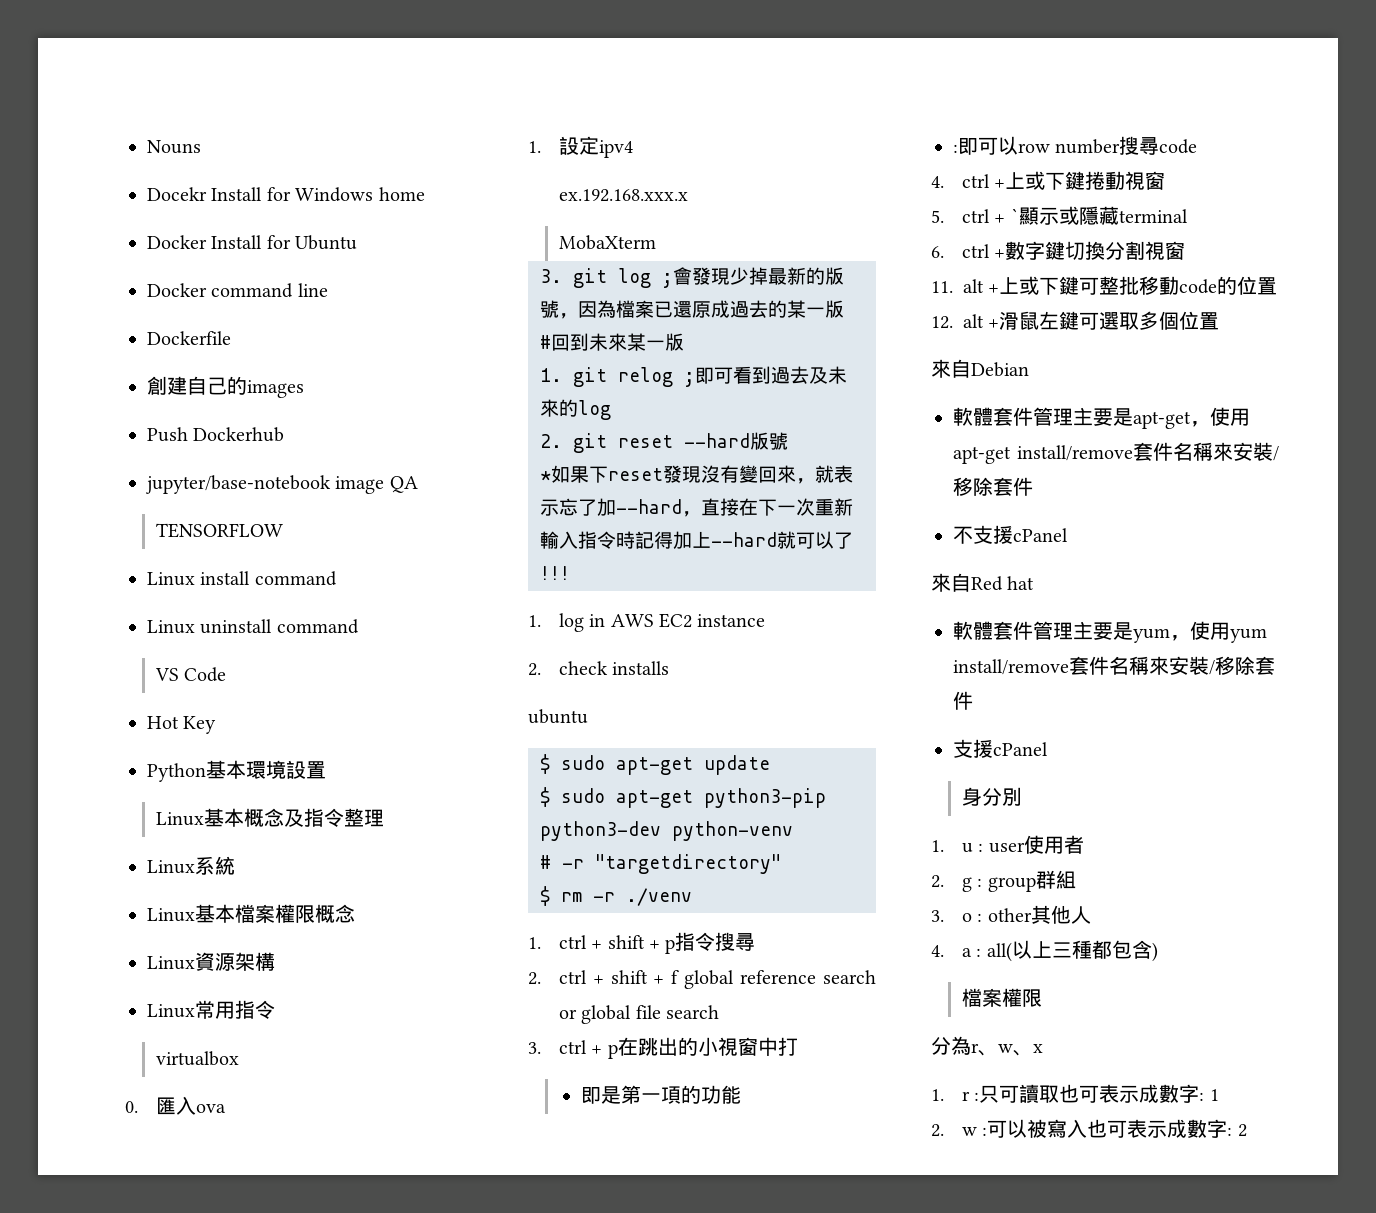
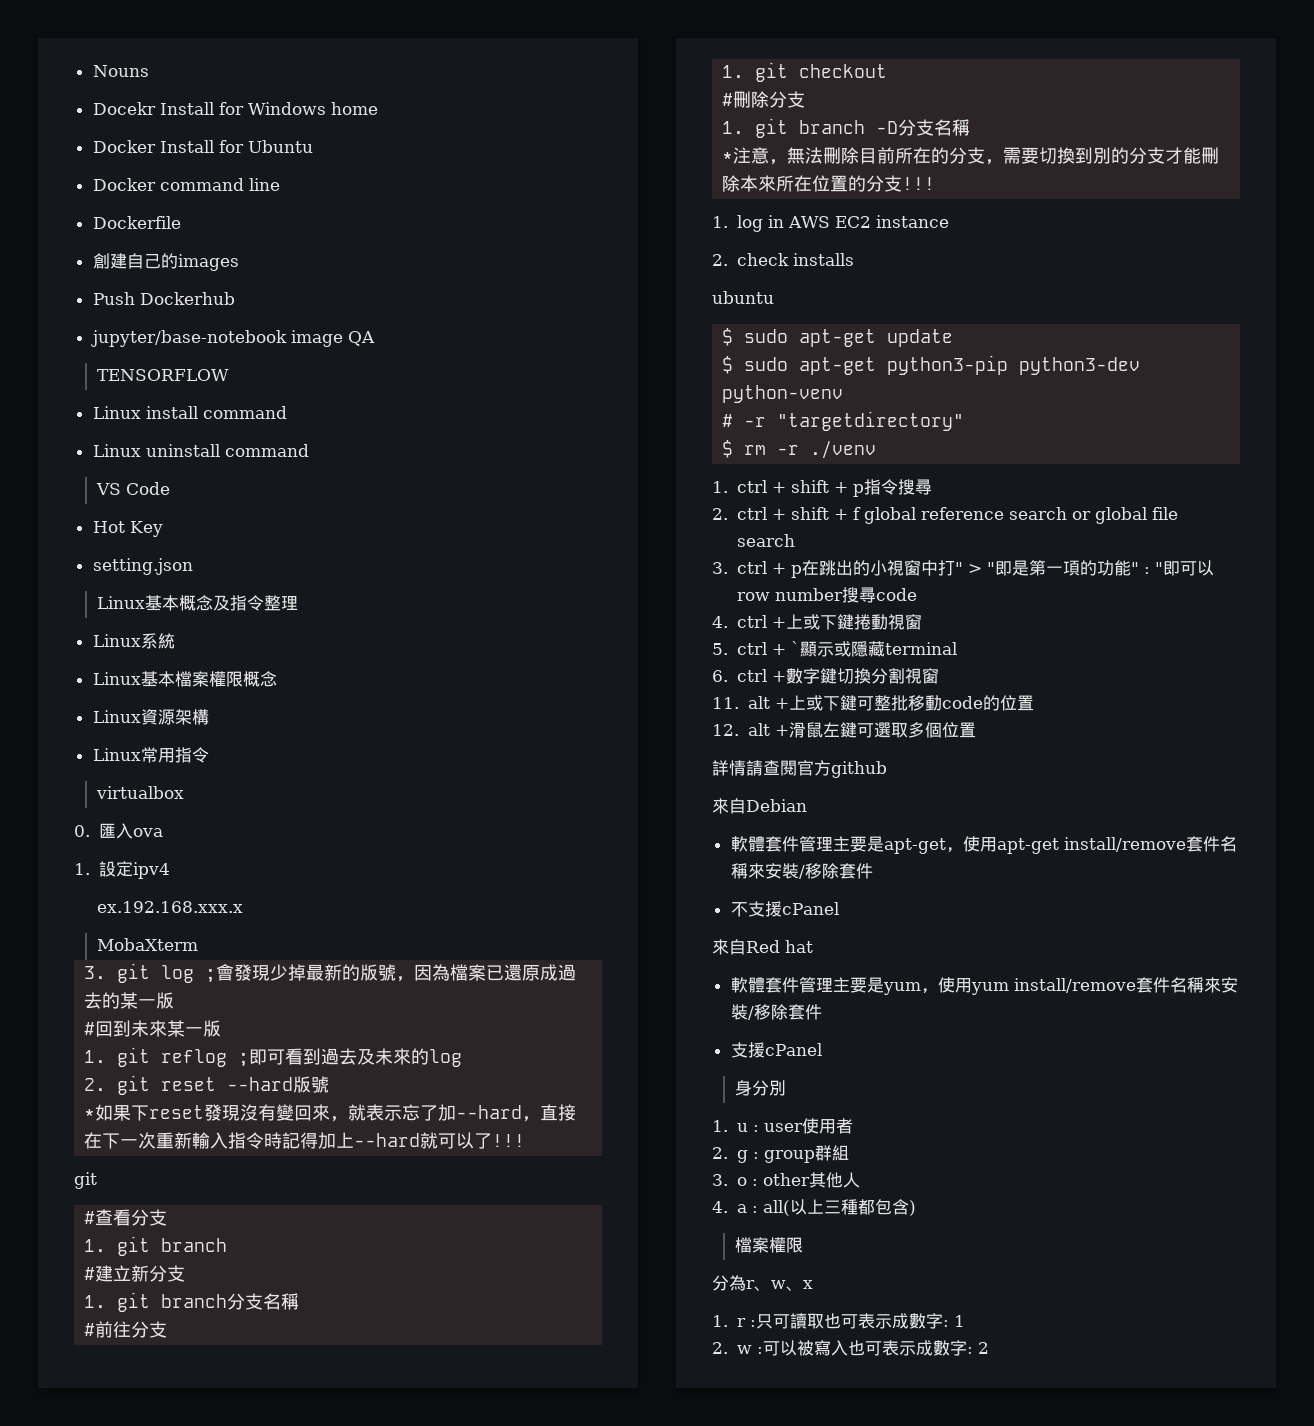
[147,760,326,782] Python基本環境設置 -> [92,558,193,575] setting.json
[618,367,673,387] relog -> [161,1049,228,1067] reflog
(570, 573) none -> [74,1172,97,1189] [84,1209,168,1226] [84,1236,228,1256] [84,1265,186,1282] [84,1292,300,1312] [84,1321,168,1338] [722,62,888,82] [722,91,806,108] [722,118,971,138] [722,147,1220,165] [722,175,936,192] // git // #查看分支 // 1. git branch // #建立新分支 // 1. git branch分支名稱 // #前往分支 // 1. git checkout // #刪除分支 // 1. git branch -D分支名稱 // *注意，無法刪除目前所在的分支，需要切換到別的分支才能刪除本來所在位置的分支!!!
(798, 1046) // -> [954,562,995,574] " > "
[953,144,958,153] // : -> [1130,562,1163,574] " : "
(1220, 321) none -> [712,760,887,778] // 詳情請查閱官方github

